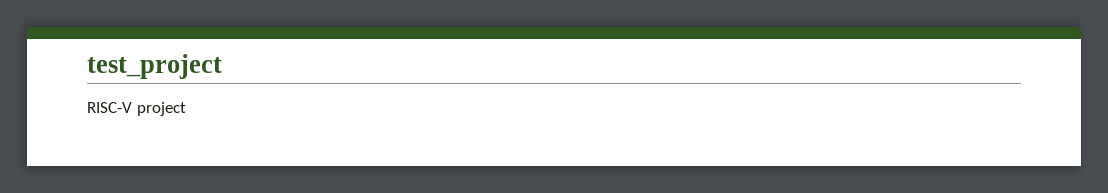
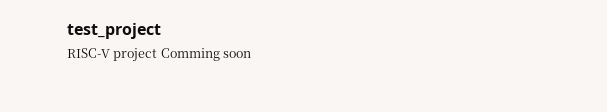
(186, 109) none -> [160,48,252,61] Comming soon

